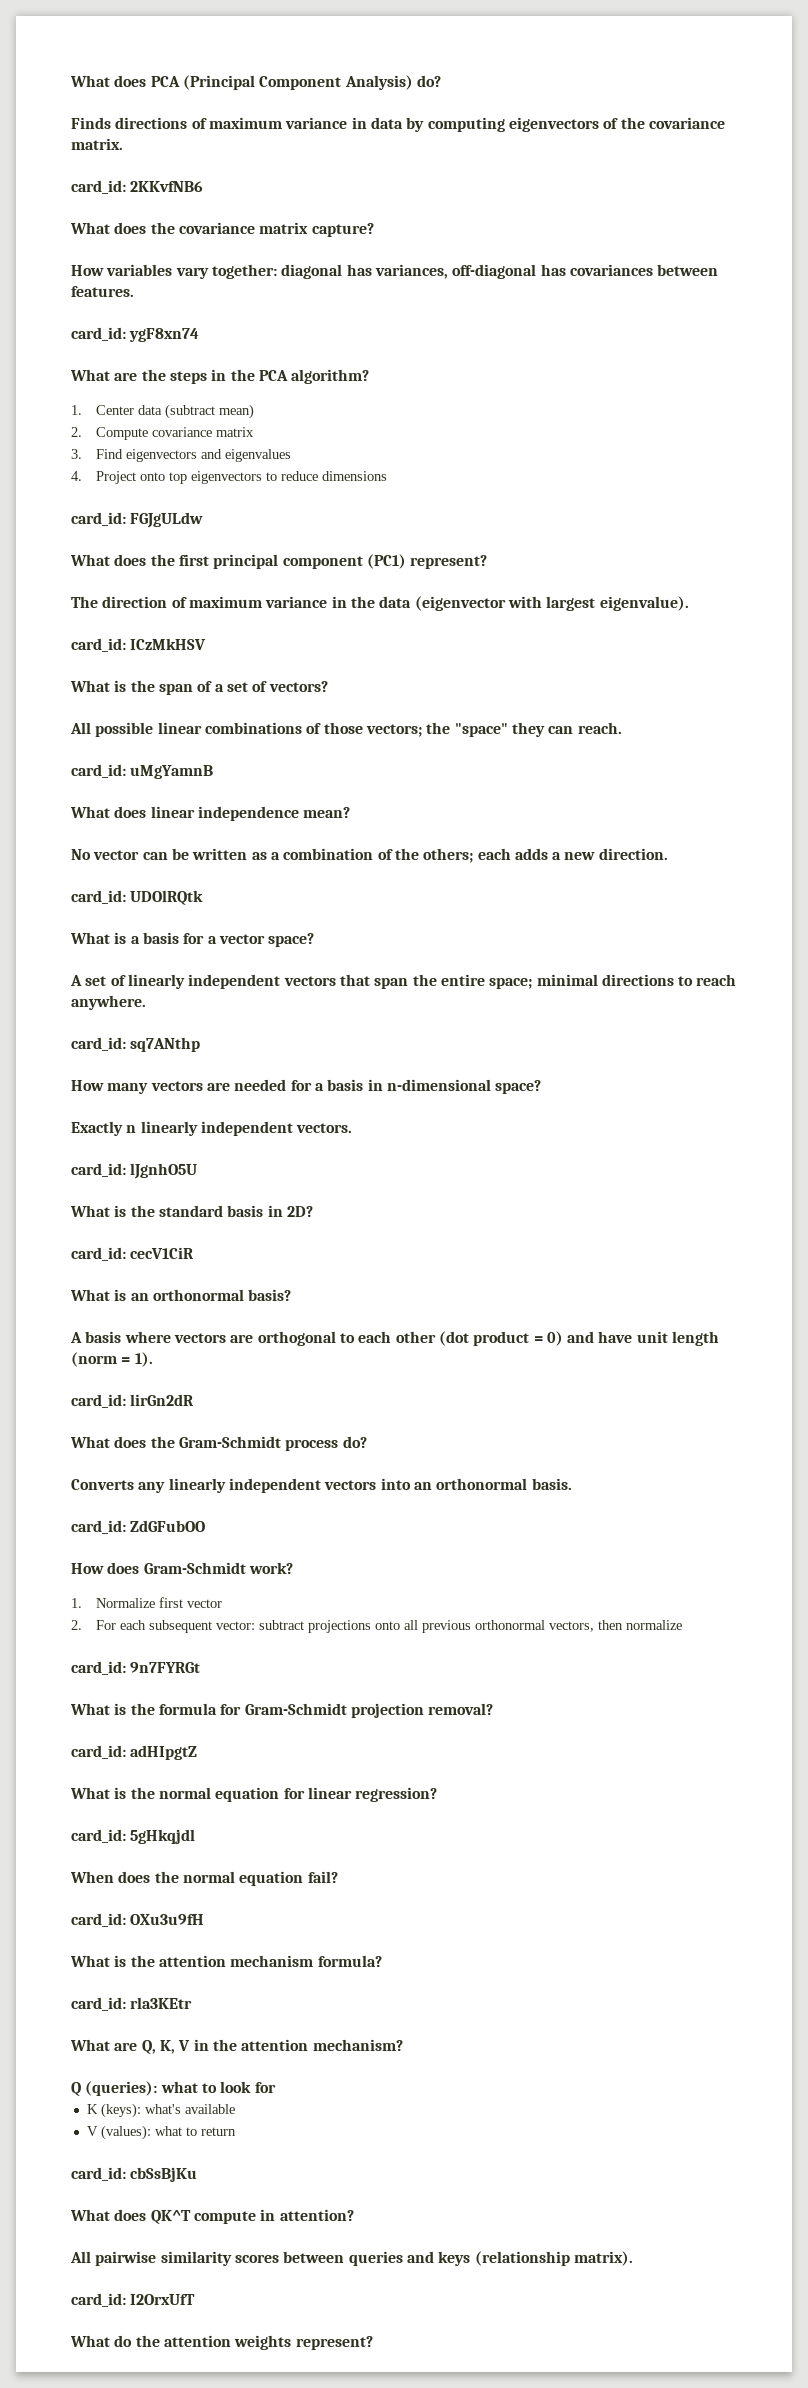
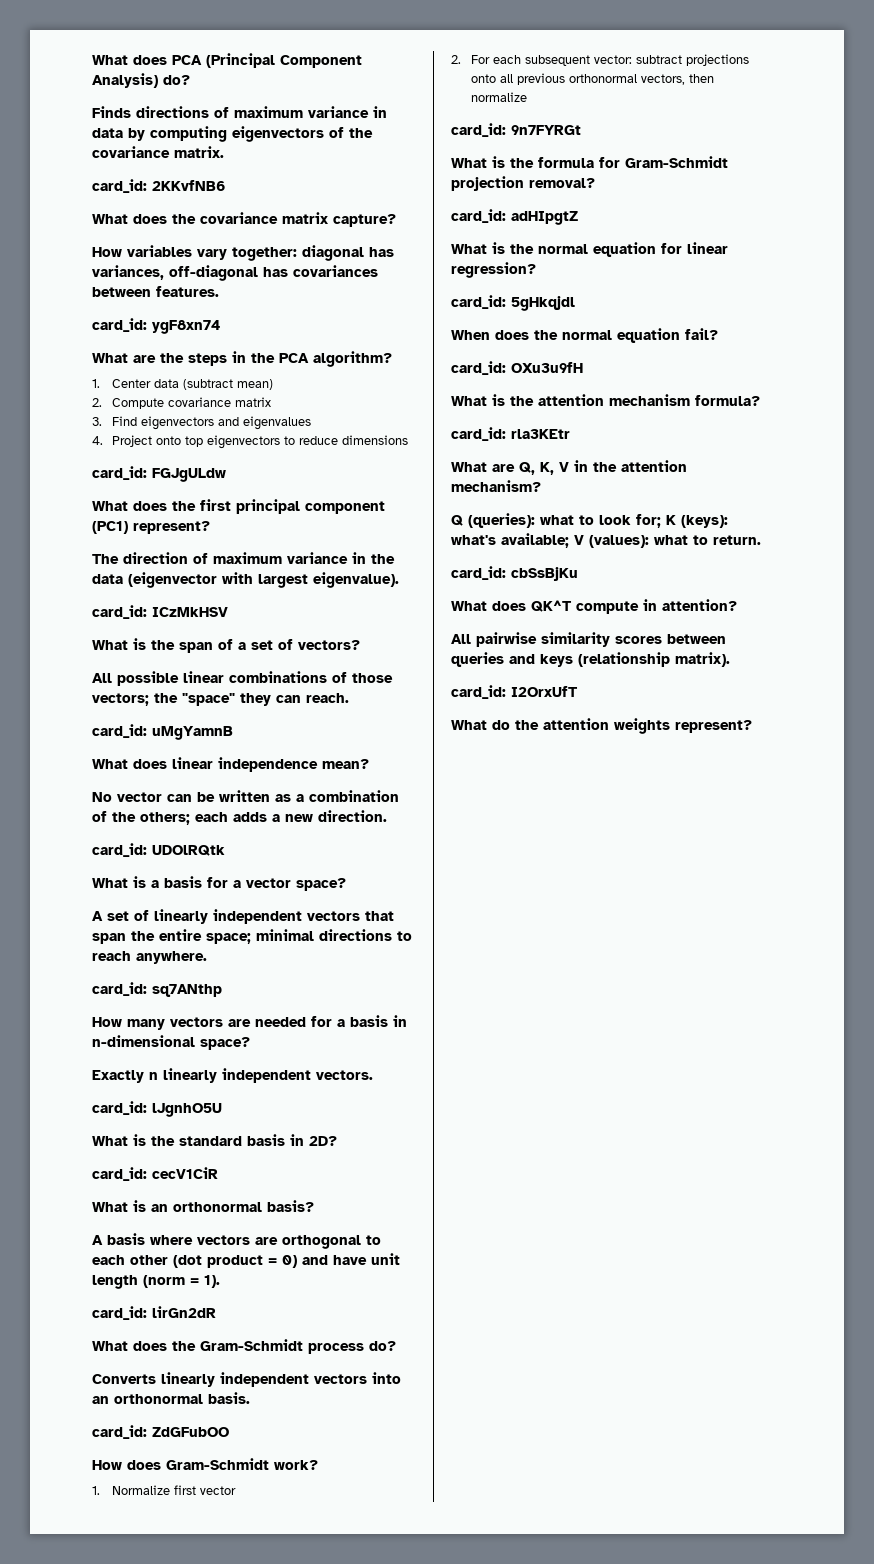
[138,1482,166,1493] any -> (156, 1379) none
[254,2082,276,2093] for // -> [636,514,661,528] for;
[184,2104,235,2114] available // -> [501,533,569,548] available;
[200,2127,236,2136] return -> [713,535,761,545] return.

